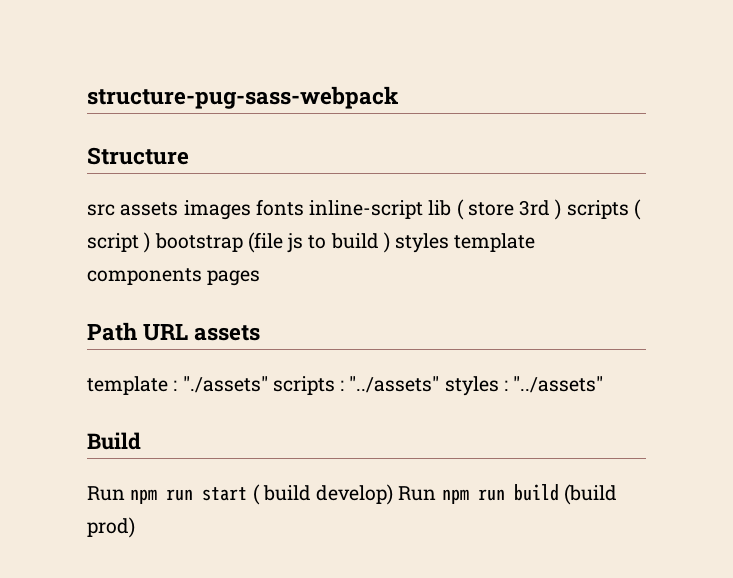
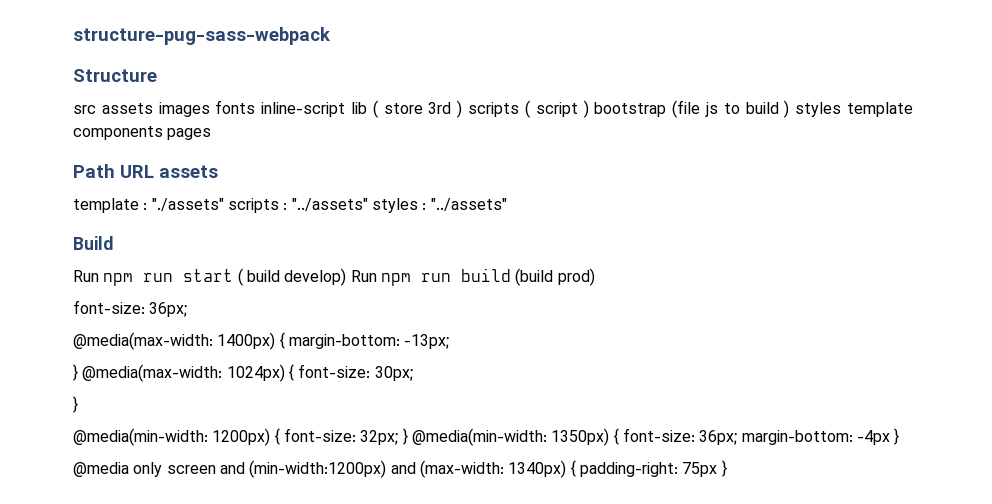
(135, 527) none -> [73,300,188,317] [73,332,450,350] [73,364,413,382] [73,396,78,413] [73,428,900,446] [73,460,727,478] // font-size: 36px; // @media(max-width: 1400px) { margin-bottom: -13px; // } @media(max-width: 1024px) { font-size: 30px; // } // @media(min-width: 1200px) { font-size: 32px; } @media(min-width: 1350px) { font-size: 36px; margin-bottom: -4px } // @media only screen and (min-width:1200px) and (max-width: 1340px) { padding-right: 75px }

